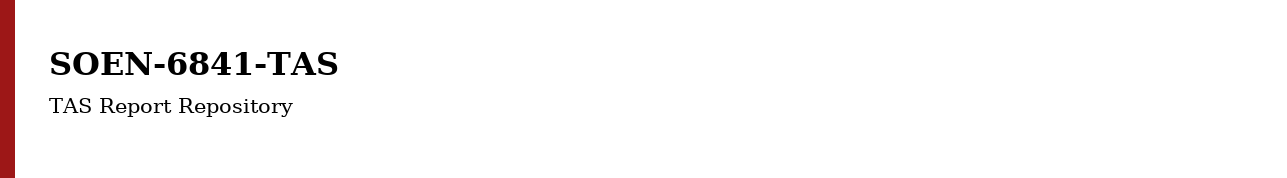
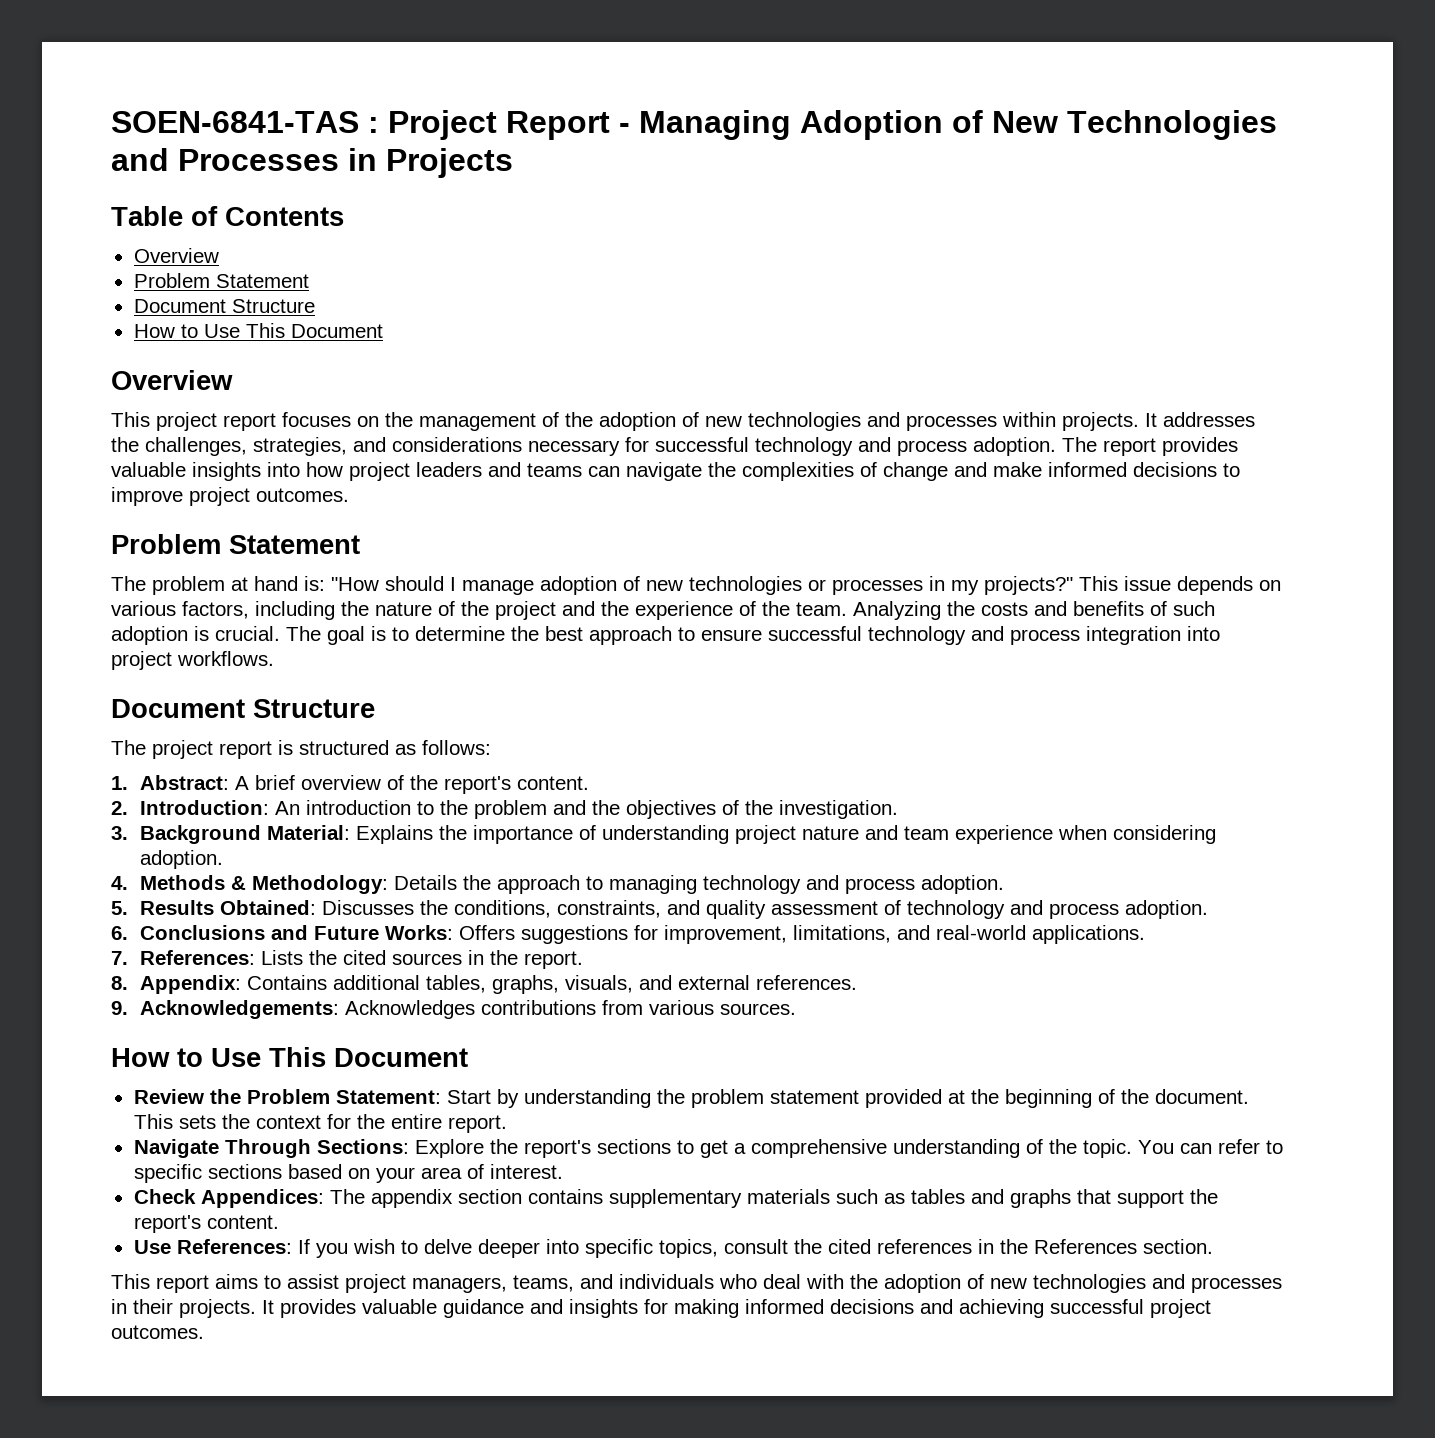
[49,98,293,117] // TAS Report Repository -> [368,110,1277,140] [111,148,513,178] [111,206,344,226] [133,248,219,263] [133,273,309,288] [133,299,315,313] [133,323,383,338] [111,370,233,390] [111,412,1255,431] [111,437,1238,456] [111,462,1240,481] [111,487,349,506] [111,534,360,554] [111,576,1281,595] [111,601,1215,620] [111,626,1220,645] [111,651,274,670] [111,699,375,718] [111,740,491,759] [111,775,590,794] [111,800,899,819] [111,825,1217,844] [140,850,224,869] [111,875,1005,894] [111,900,1209,919] [111,925,1146,944] [111,950,584,969] [111,975,858,994] [111,1000,797,1019] [111,1047,468,1067] [133,1089,1249,1108] [133,1114,507,1133] [133,1139,1283,1158] [133,1164,563,1183] [133,1189,1218,1208] [133,1215,279,1233] [133,1239,1213,1258] [111,1274,1282,1293] [111,1299,1211,1318] [111,1325,204,1339] : Project Report - Managing Adoption of New Technologies and Processes in Projects // Table of Contents // Overview // Problem Statement // Document Structure // How to Use This Document // Overview // This project report focuses on the management of the adoption of new technologies and processes within projects. It addresses the challenges, strategies, and considerations necessary for successful technology and process adoption. The report provides valuable insights into how project leaders and teams can navigate the complexities of change and make informed decisions to improve project outcomes. // Problem Statement // The problem at hand is: "How should I manage adoption of new technologies or processes in my projects?" This issue depends on various factors, including the nature of the project and the experience of the team. Analyzing the costs and benefits of such adoption is crucial. The goal is to determine the best approach to ensure successful technology and process integration into project workflows. // Document Structure // The project report is structured as follows: // 1. Abstract: A brief overview of the report's content. // 2. Introduction: An introduction to the problem and the objectives of the investigation. // 3. Background Material: Explains the importance of understanding project nature and team experience when considering adoption. // 4. Methods & Methodology: Details the approach to managing technology and process adoption. // 5. Results Obtained: Discusses the conditions, constraints, and quality assessment of technology and process adoption. // 6. Conclusions and Future Works: Offers suggestions for improvement, limitations, and real-world applications. // 7. References: Lists the cited sources in the report. // 8. Appendix: Contains additional tables, graphs, visuals, and external references. // 9. Acknowledgements: Acknowledges contributions from various sources. // How to Use This Document // Review the Problem Statement: Start by understanding the problem statement provided at the beginning of the document. This sets the context for the entire report. // Navigate Through Sections: Explore the report's sections to get a comprehensive understanding of the topic. You can refer to specific sections based on your area of interest. // Check Appendices: The appendix section contains supplementary materials such as tables and graphs that support the report's content. // Use References: If you wish to delve deeper into specific topics, consult the cited references in the References section. // This report aims to assist project managers, teams, and individuals who deal with the adoption of new technologies and processes in their projects. It provides valuable guidance and insights for making informed decisions and achieving successful project outcomes.

